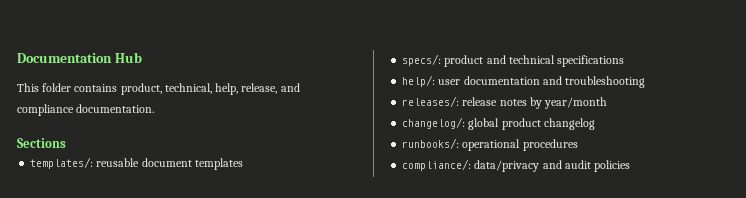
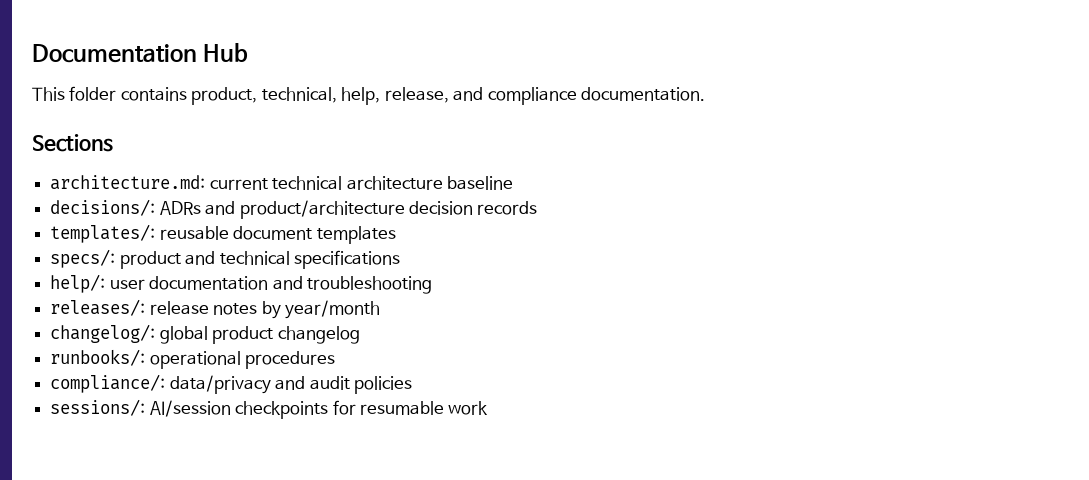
(66, 143) none -> [50,175,513,190] [50,199,538,219] // architecture.md: current technical architecture baseline // decisions/: ADRs and product/architecture decision records
(631, 166) none -> [50,399,489,419] // sessions/: AI/session checkpoints for resumable work

